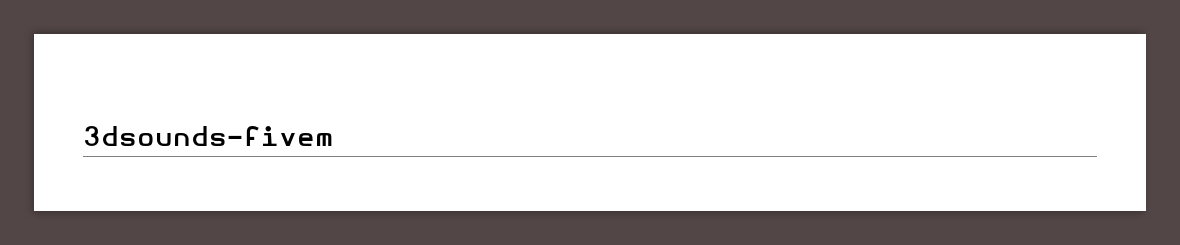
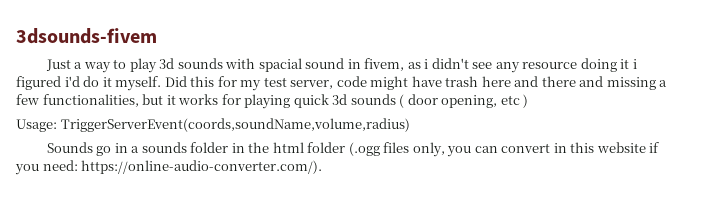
(333, 136) none -> [45,58,637,73] [16,76,668,91] [16,94,529,109] [16,118,410,132] [46,142,660,157] [15,160,323,175] // Just a way to play 3d sounds with spacial sound in fivem, as i didn't see any resource doing it i figured i'd do it myself. Did this for my test server, code might have trash here and there and missing a few functionalities, but it works for playing quick 3d sounds ( door opening, etc ) // Usage: TriggerServerEvent(coords,soundName,volume,radius) // Sounds go in a sounds folder in the html folder (.ogg files only, you can convert in this website if you need: https://online-audio-converter.com/).

